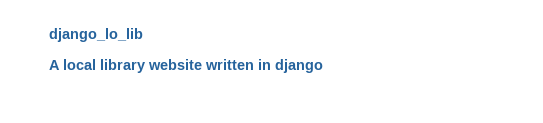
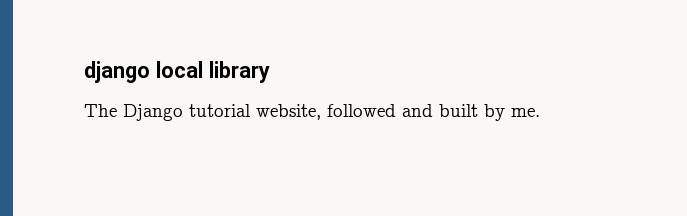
[49,28,143,42] [49,60,60,70] django_lo_lib // A -> [84,61,150,83] django
[148,59,323,73] website written in django -> [84,104,540,121] // The Django tutorial website, followed and built by me.

